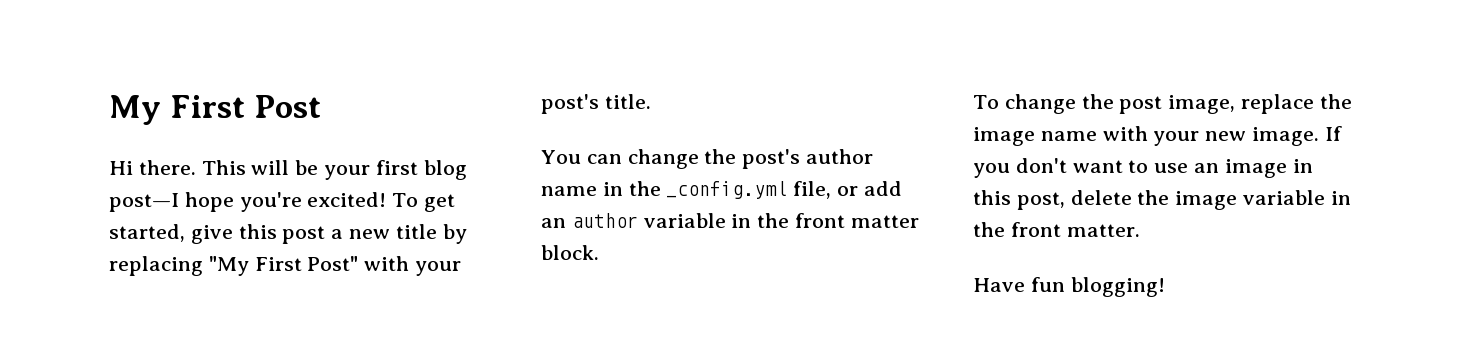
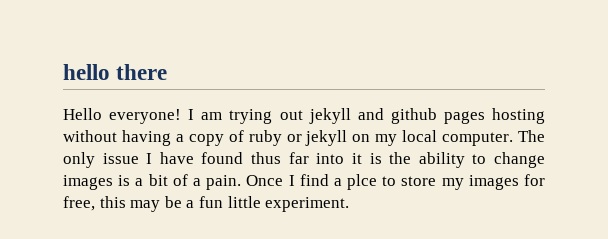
[109,95,322,125] [109,160,467,180] [109,192,456,212] [109,224,467,244] [109,256,462,276] [541,94,651,114] [541,149,874,169] [541,181,902,199] [541,213,919,228] [541,245,599,260] [973,94,1352,114] [973,126,1342,146] [973,158,1313,178] [973,190,1351,210] [973,222,1140,237] [973,277,1165,297] My First Post // Hi there. This will be your first blog post—I hope you're excited! To get started, give this post a new title by replacing "My First Post" with your post's title. // You can change the post's author name in the _config.yml file, or add an author variable in the front matter block. // To change the post image, replace the image name with your new image. If you don't want to use an image in this post, delete the image variable in the front matter. // Have fun blogging! -> [63,64,168,80] [63,108,545,124] [63,130,545,146] [63,152,546,168] [63,174,545,190] [63,196,350,212] hello there // Hello everyone! I am trying out jekyll and github pages hosting without having a copy of ruby or jekyll on my local computer. The only issue I have found thus far into it is the ability to change images is a bit of a pain. Once I find a plce to store my images for free, this may be a fun little experiment.

